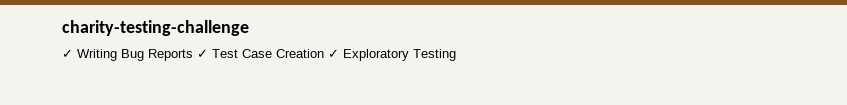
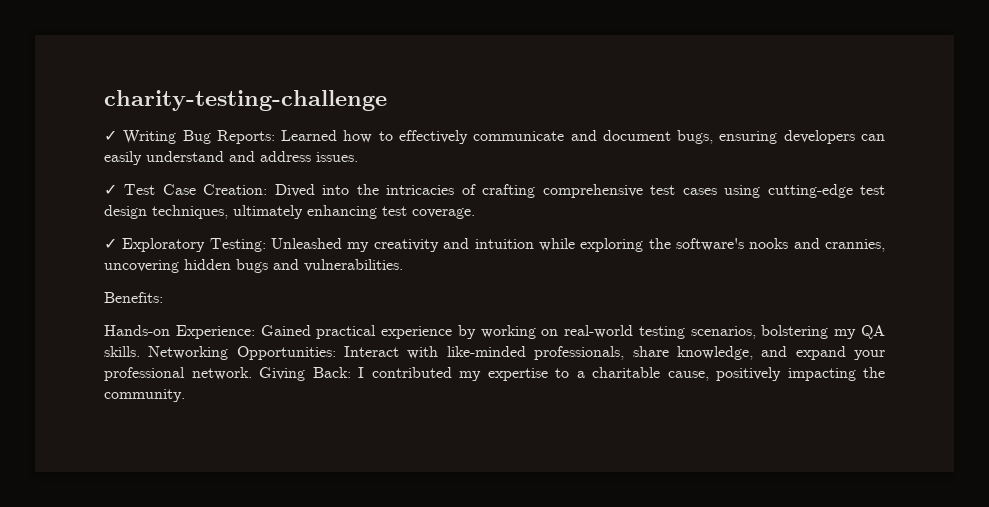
[148,49,456,61] Reports ✓ Test Case Creation ✓ Exploratory Testing -> [216,130,886,144] [104,151,358,165] [104,184,885,198] [104,205,475,219] [104,238,885,252] [104,259,403,273] [104,292,163,303] [104,325,885,339] [104,346,886,360] [104,367,885,381] [104,389,185,402] Reports: Learned how to effectively communicate and document bugs, ensuring developers can easily understand and address issues. // ✓ Test Case Creation: Dived into the intricacies of crafting comprehensive test cases using cutting-edge test design techniques, ultimately enhancing test coverage. // ✓ Exploratory Testing: Unleashed my creativity and intuition while exploring the software's nooks and crannies, uncovering hidden bugs and vulnerabilities. // Benefits: // Hands-on Experience: Gained practical experience by working on real-world testing scenarios, bolstering my QA skills. Networking Opportunities: Interact with like-minded professionals, share knowledge, and expand your professional network. Giving Back: I contributed my expertise to a charitable cause, positively impacting the community.

